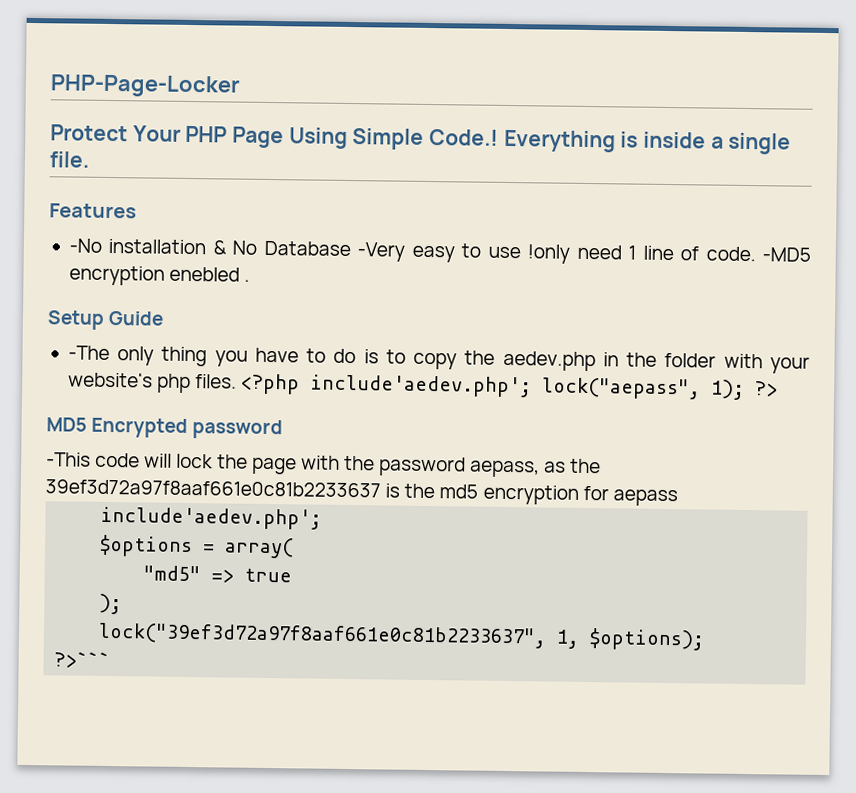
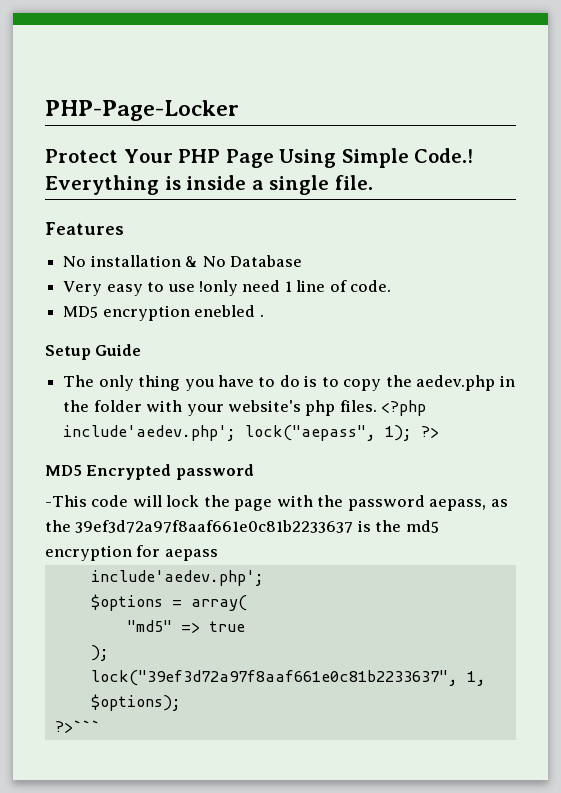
[68,238,102,253] -No -> [63,256,87,267] No
[357,242,406,262] -Very -> [63,281,103,296] // Very
[762,247,812,262] -MD5 -> [63,306,99,318] // MD5
[67,345,110,360] -The -> [63,375,95,387] The

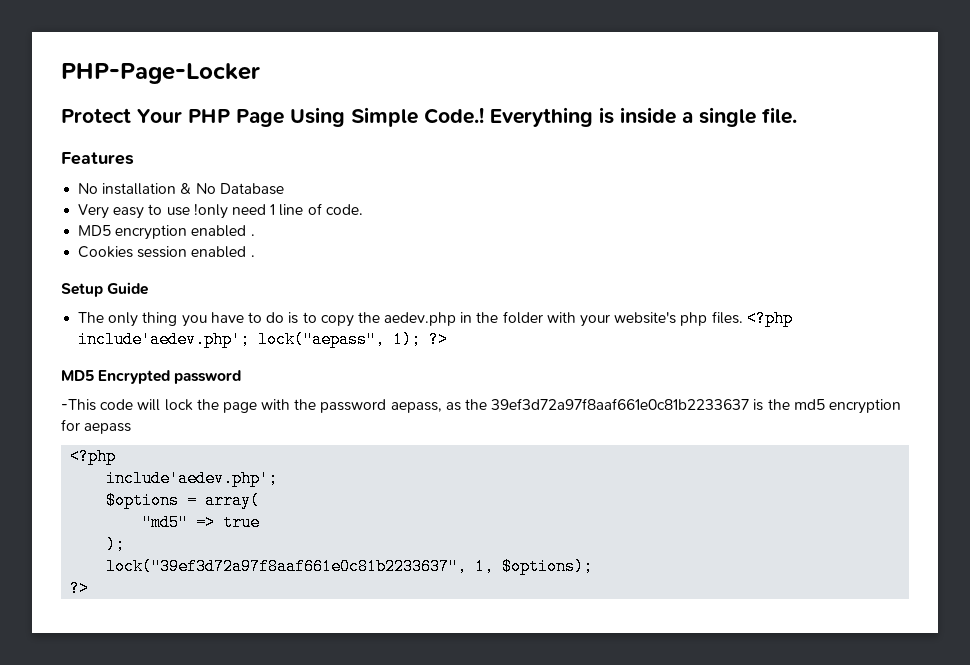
[194,305,256,317] enebled -> [191,225,255,237] [78,246,247,258] enabled . // Cookies session enabled
(218, 555) none -> [70,448,117,465] // <?php
[54,720,100,733] ?>``` -> [70,580,90,597] ?>

